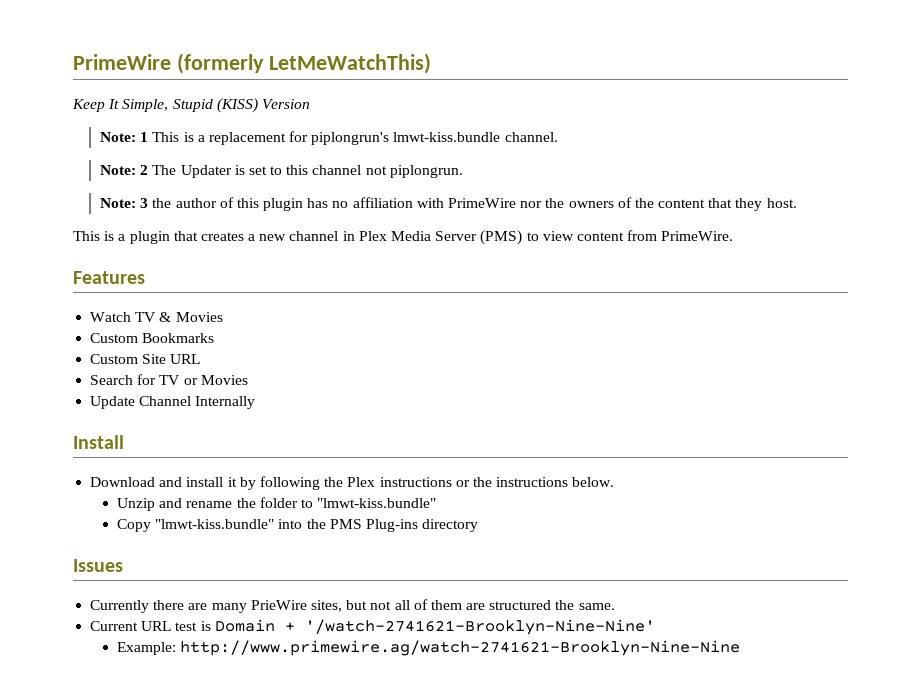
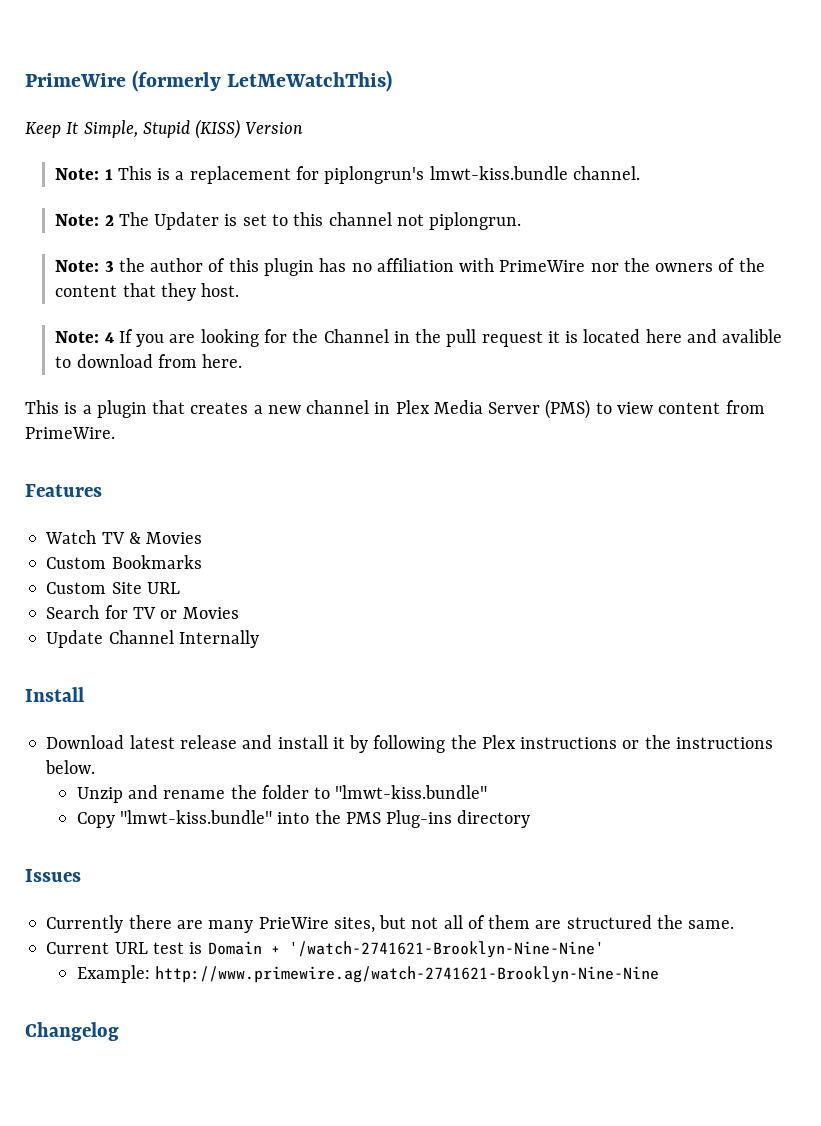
(797, 203) none -> [55,329,783,347] [55,354,243,368] // Note: 4 If you are looking for the Channel in the pull request it is located here and avalible to download from here.
(156, 482) none -> [129,735,237,749] latest release
(741, 648) none -> [25,1022,119,1041] // Changelog

